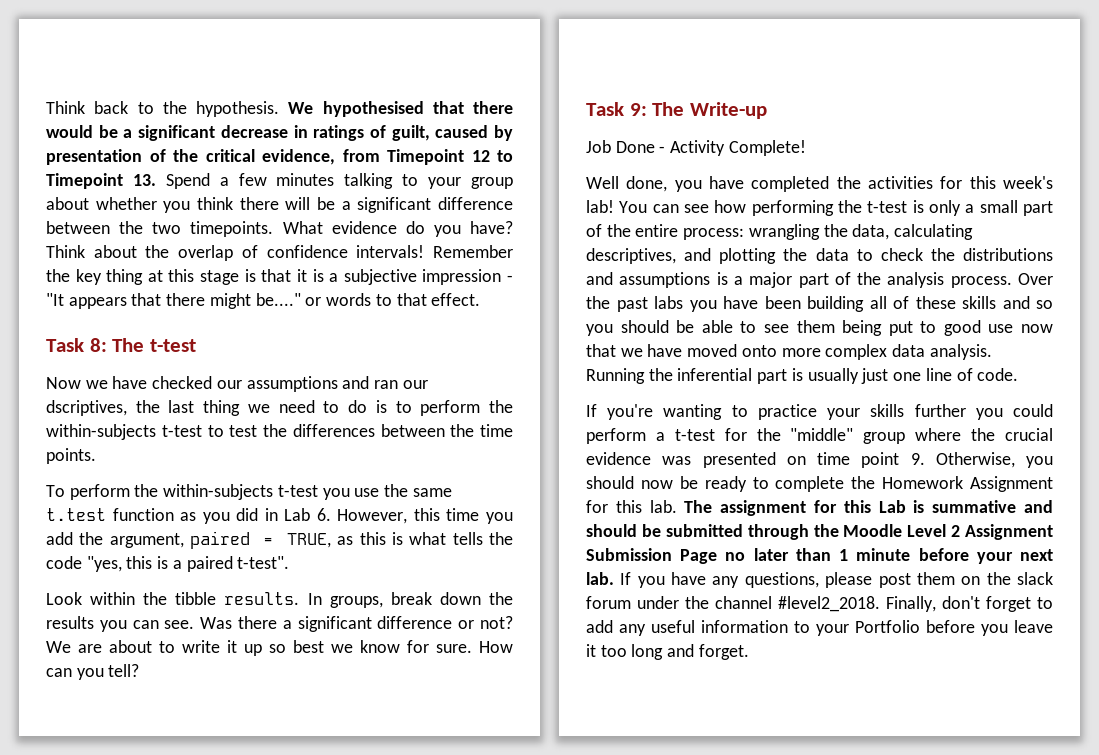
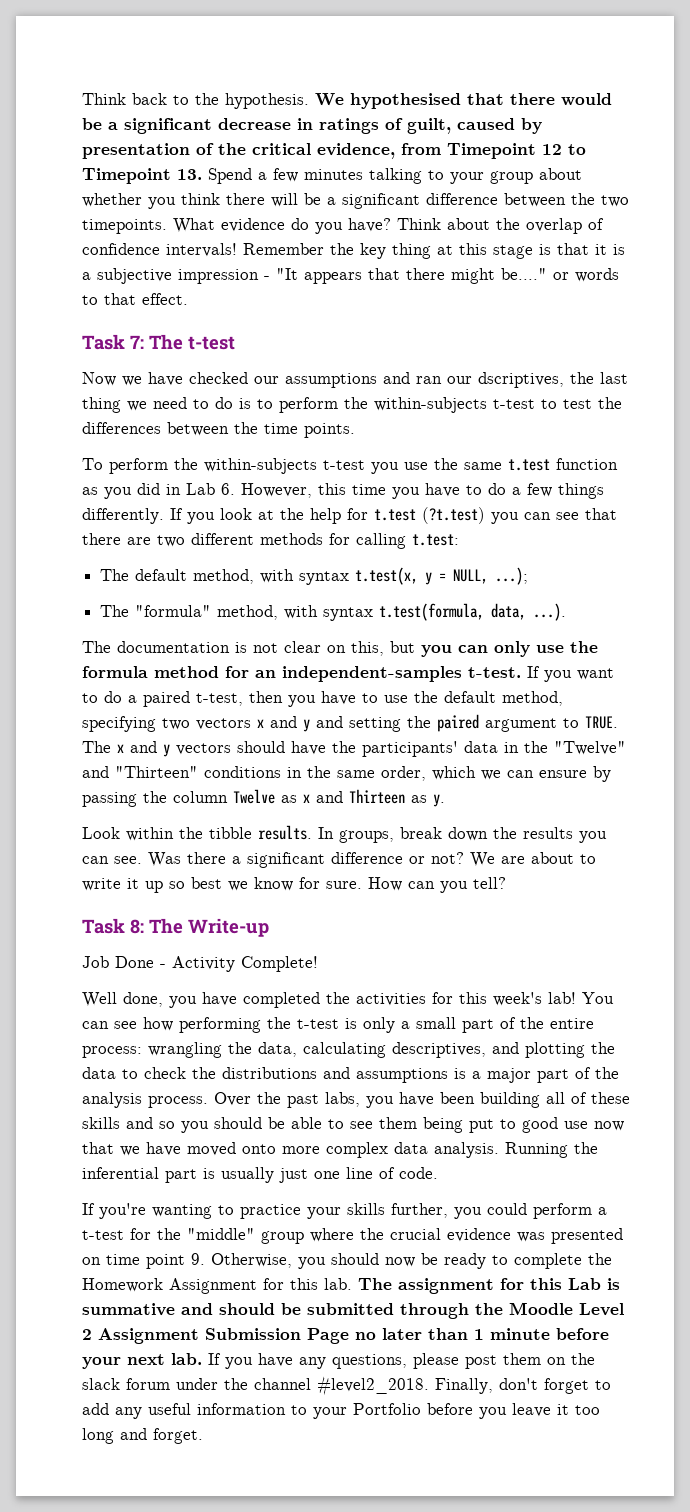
[89,338,107,352] 8: -> [130,335,144,349] 7:
[46,531,514,549] [46,556,290,572] add the argument, paired = TRUE, as this is what tells the code "yes, this is a paired t-test". -> [425,483,604,499] [82,507,617,524] [82,533,459,549] [100,567,529,585] [100,603,567,621] [82,641,598,657] [82,666,614,682] [82,691,563,707] [82,714,618,732] [82,741,626,757] [82,766,611,782] [82,789,445,807] have to do a few things differently. If you look at the help for t.test (?t.test) you can see that there are two different methods for calling t.test: // The default method, with syntax t.test(x, y = NULL, ...); // The "formula" method, with syntax t.test(formula, data, ...). // The documentation is not clear on this, but you can only use the formula method for an independent-samples t-test. If you want to do a paired t-test, then you have to use the default method, specifying two vectors x and y and setting the paired argument to TRUE. The x and y vectors should have the participants' data in the "Twelve" and "Thirteen" conditions in the same order, which we can ensure by passing the column Twelve as x and Thirteen as y.
[629,103,647,116] 9: -> [130,919,144,934] 8:
[654,296,683,309] labs -> [325,1092,360,1107] labs,
[914,404,966,417] further -> [391,1203,448,1218] further,

